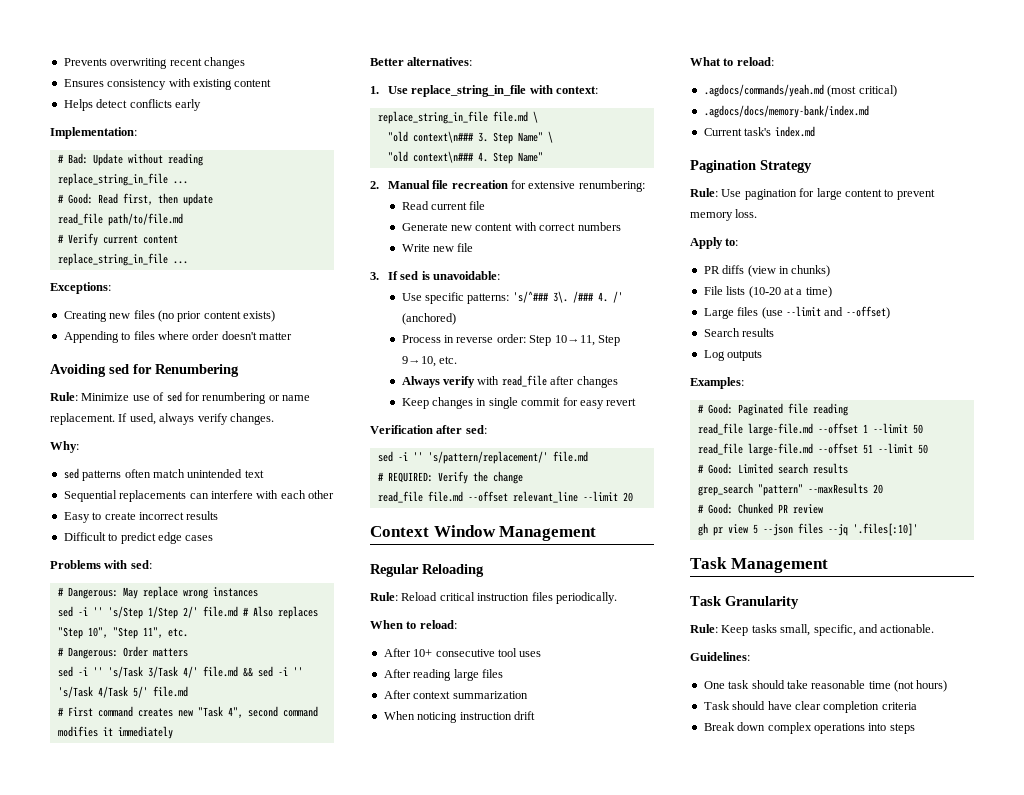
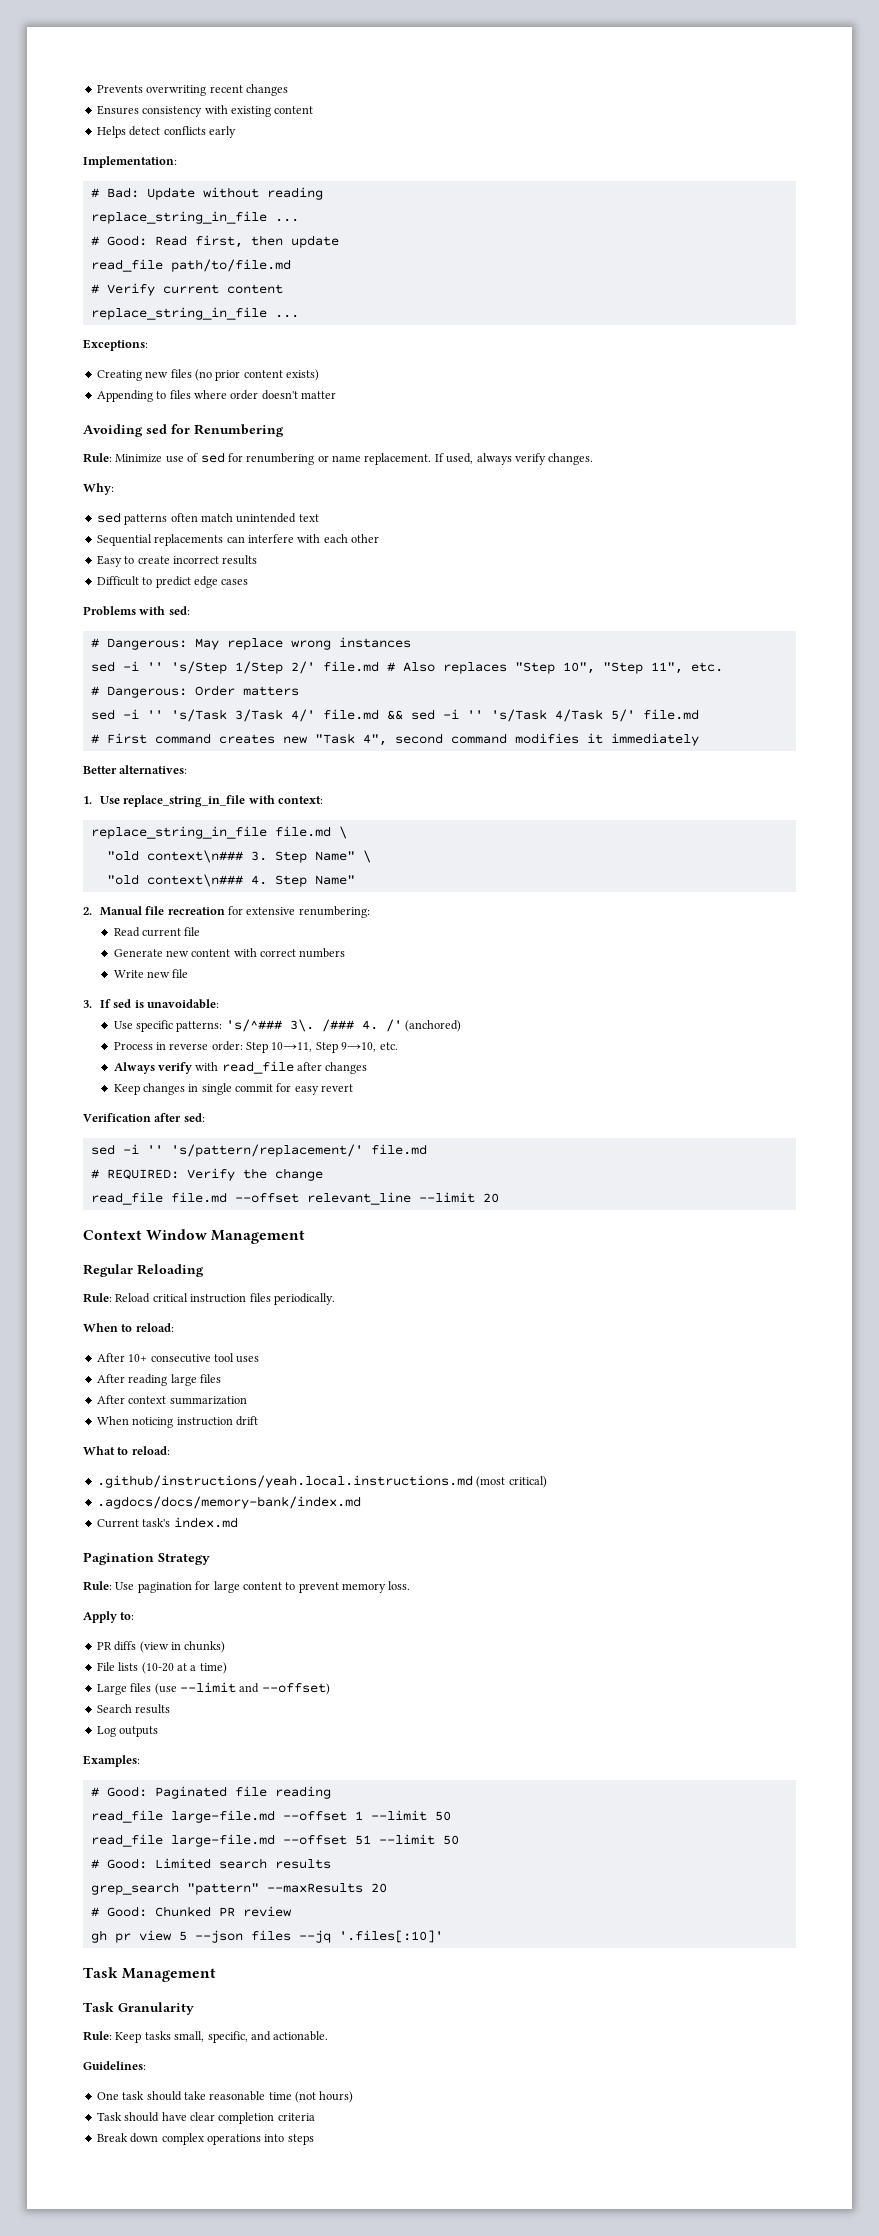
[703,84,824,97] .agdocs/commands/yeah.md -> [96,1475,473,1488] .github/instructions/yeah.local.instructions.md

